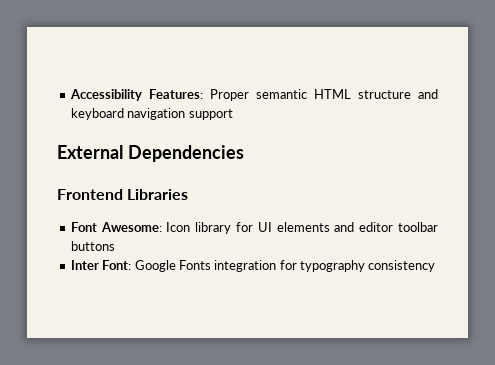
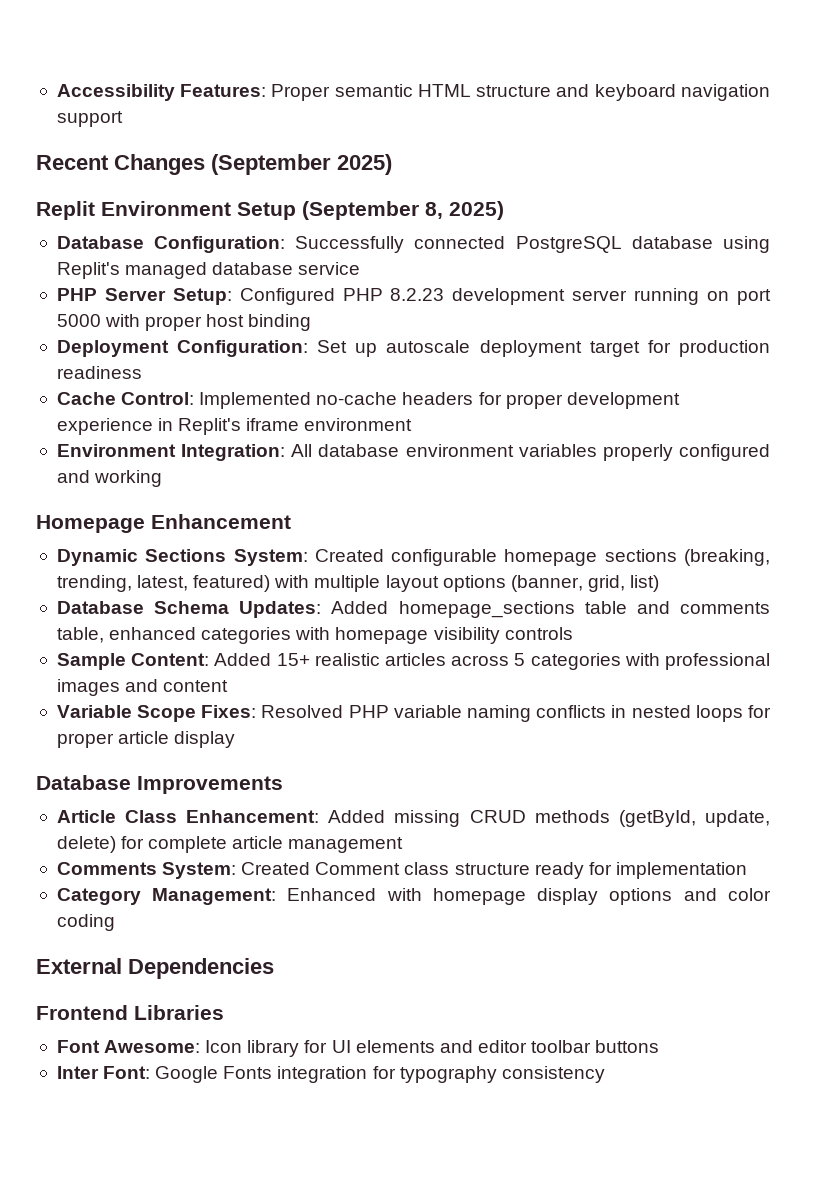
(233, 114) none -> [36,154,392,175] [36,201,504,220] [56,236,771,253] [56,262,361,279] [56,288,771,305] [56,314,312,331] [56,340,771,357] [56,366,142,379] [56,392,680,409] [56,418,413,435] [56,444,770,461] [56,470,163,487] [36,514,291,533] [56,549,770,566] [56,575,660,592] [56,601,770,618] [56,627,573,644] [56,653,771,670] [56,679,229,696] [56,705,772,722] [56,731,236,748] [36,775,283,794] [56,810,771,827] [56,836,404,853] [56,862,747,879] [56,888,772,905] [56,914,115,931] // Recent Changes (September 2025) // Replit Environment Setup (September 8, 2025) // Database Configuration: Successfully connected PostgreSQL database using Replit's managed database service // PHP Server Setup: Configured PHP 8.2.23 development server running on port 5000 with proper host binding // Deployment Configuration: Set up autoscale deployment target for production readiness // Cache Control: Implemented no-cache headers for proper development experience in Replit's iframe environment // Environment Integration: All database environment variables properly configured and working // Homepage Enhancement // Dynamic Sections System: Created configurable homepage sections (breaking, trending, latest, featured) with multiple layout options (banner, grid, list) // Database Schema Updates: Added homepage_sections table and comments table, enhanced categories with homepage visibility controls // Sample Content: Added 15+ realistic articles across 5 categories with professional images and content // Variable Scope Fixes: Resolved PHP variable naming conflicts in nested loops for proper article display // Database Improvements // Article Class Enhancement: Added missing CRUD methods (getById, update, delete) for complete article management // Comments System: Created Comment class structure ready for implementation // Category Management: Enhanced with homepage display options and color coding

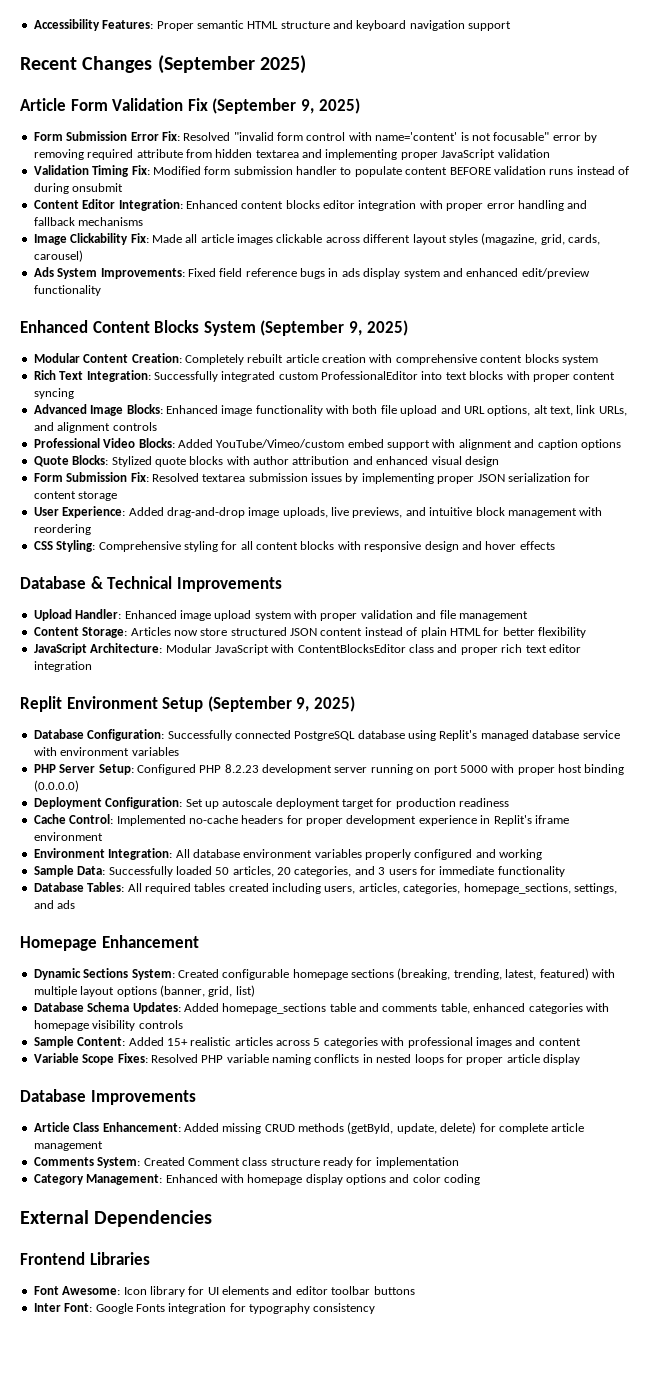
(392, 164) none -> [20,98,360,114] [33,131,597,143] [33,149,550,160] [33,165,629,177] [33,183,124,194] [33,199,588,211] [33,217,144,226] [33,233,600,245] [33,250,83,262] [33,267,590,279] [33,285,101,296] [20,320,408,336] [33,353,598,365] [33,370,616,382] [33,388,74,399] [33,404,627,416] [33,422,157,433] [33,438,621,450] [33,455,499,467] [33,472,591,484] [33,491,118,501] [33,506,603,518] [33,524,91,535] [33,540,555,552] [20,576,282,592] [33,609,528,621] [33,627,586,638] [33,643,581,655] [33,661,92,672] // Article Form Validation Fix (September 9, 2025) // Form Submission Error Fix: Resolved "invalid form control with name='content' is not focusable" error by removing required attribute from hidden textarea and implementing proper JavaScript validation // Validation Timing Fix: Modified form submission handler to populate content BEFORE validation runs instead of during onsubmit // Content Editor Integration: Enhanced content blocks editor integration with proper error handling and fallback mechanisms // Image Clickability Fix: Made all article images clickable across different layout styles (magazine, grid, cards, carousel) // Ads System Improvements: Fixed field reference bugs in ads display system and enhanced edit/preview functionality // Enhanced Content Blocks System (September 9, 2025) // Modular Content Creation: Completely rebuilt article creation with comprehensive content blocks system // Rich Text Integration: Successfully integrated custom ProfessionalEditor into text blocks with proper content syncing // Advanced Image Blocks: Enhanced image functionality with both file upload and URL options, alt text, link URLs, and alignment controls // Professional Video Blocks: Added YouTube/Vimeo/custom embed support with alignment and caption options // Quote Blocks: Stylized quote blocks with author attribution and enhanced visual design // Form Submission Fix: Resolved textarea submission issues by implementing proper JSON serialization for content storage // User Experience: Added drag-and-drop image uploads, live previews, and intuitive block management with reordering // CSS Styling: Comprehensive styling for all content blocks with responsive design and hover effects // Database & Technical Improvements // Upload Handler: Enhanced image upload system with proper validation and file management // Content Storage: Articles now store structured JSON content instead of plain HTML for better flexibility // JavaScript Architecture: Modular JavaScript with ContentBlocksEditor class and proper rich text editor integration
[425,202,443,219] 8, -> [296,697,310,712] 9,
(361, 268) none -> [33,747,179,756] with environment variables
(312, 322) none -> [33,780,79,792] (0.0.0.0)
(163, 478) none -> [33,865,565,877] [33,882,617,894] [33,900,76,909] // Sample Data: Successfully loaded 50 articles, 20 categories, and 3 users for immediate functionality // Database Tables: All required tables created including users, articles, categories, homepage_sections, settings, and ads

